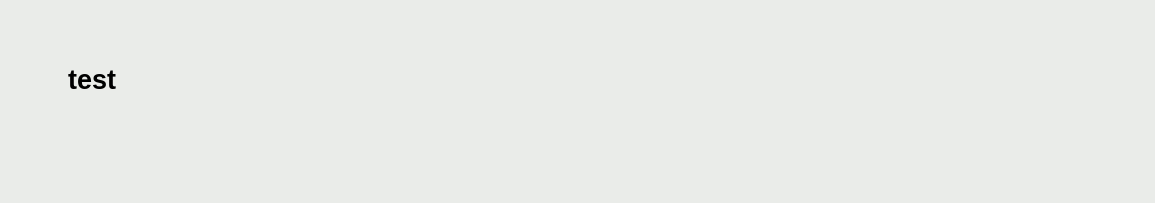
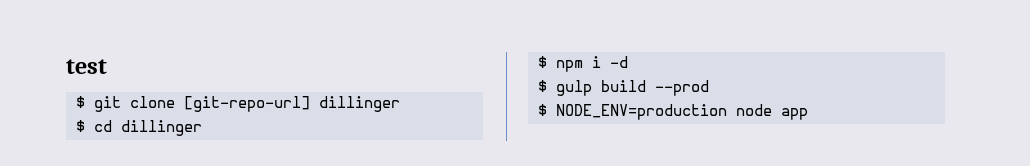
(116, 79) none -> [76,96,401,112] [76,120,203,136] [538,56,629,72] [538,80,710,96] [538,104,809,120] // $ git clone [git-repo-url] dillinger // $ cd dillinger // $ npm i -d // $ gulp build --prod // $ NODE_ENV=production node app

